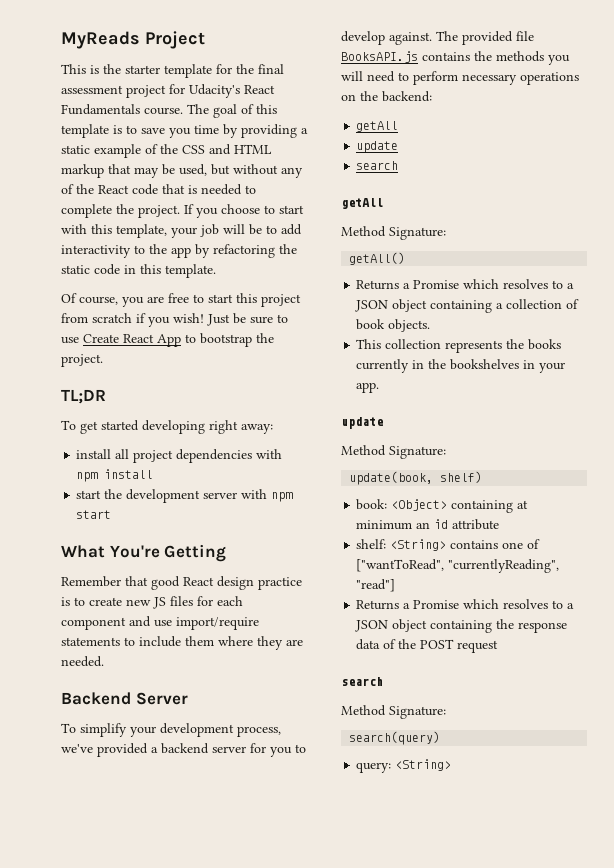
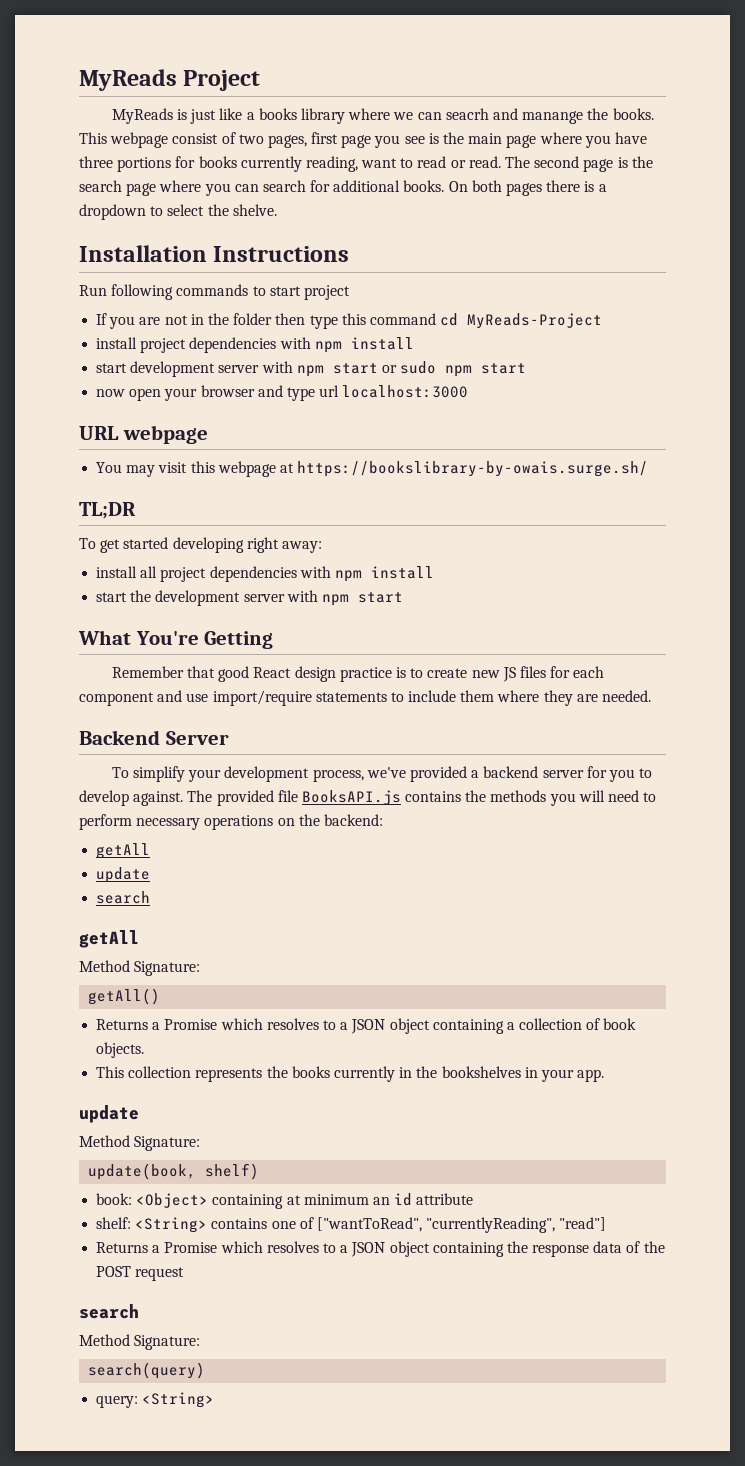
[61,64,284,78] [61,84,275,98] [61,104,277,118] [61,124,308,138] [61,144,272,158] [61,164,303,178] [61,184,256,195] [61,204,304,218] [61,224,302,238] [61,244,297,258] [61,264,216,278] [61,293,301,307] [61,313,288,327] [61,333,274,347] [61,354,103,367] This is the starter template for the final assessment project for Udacity's React Fundamentals course. The goal of this template is to save you time by providing a static example of the CSS and HTML markup that may be used, but without any of the React code that is needed to complete the project. If you choose to start with this template, your job will be to add interactivity to the app by refactoring the static code in this template. // Of course, you are free to start this project from scratch if you wish! Just be sure to use Create React App to bootstrap the project. -> [111,108,654,124] [79,132,647,148] [79,156,653,172] [79,180,607,196] [79,204,277,220] [79,245,350,262] [79,284,350,300] [96,313,603,329] [96,337,414,353] [96,361,527,377] [96,385,469,401] [79,425,208,444] [96,461,649,477] MyReads is just like a books library where we can seacrh and manange the books. This webpage consist of two pages, first page you see is the main page where you have three portions for books currently reading, want to read or read. The second page is the search page where you can search for additional books. On both pages there is a dropdown to select the shelve. // Installation Instructions // Run following commands to start project // If you are not in the folder then type this command cd MyReads-Project // install project dependencies with npm install // start development server with npm start or sudo npm start // now open your browser and type url localhost:3000 // URL webpage // You may visit this webpage at https://bookslibrary-by-owais.surge.sh/

